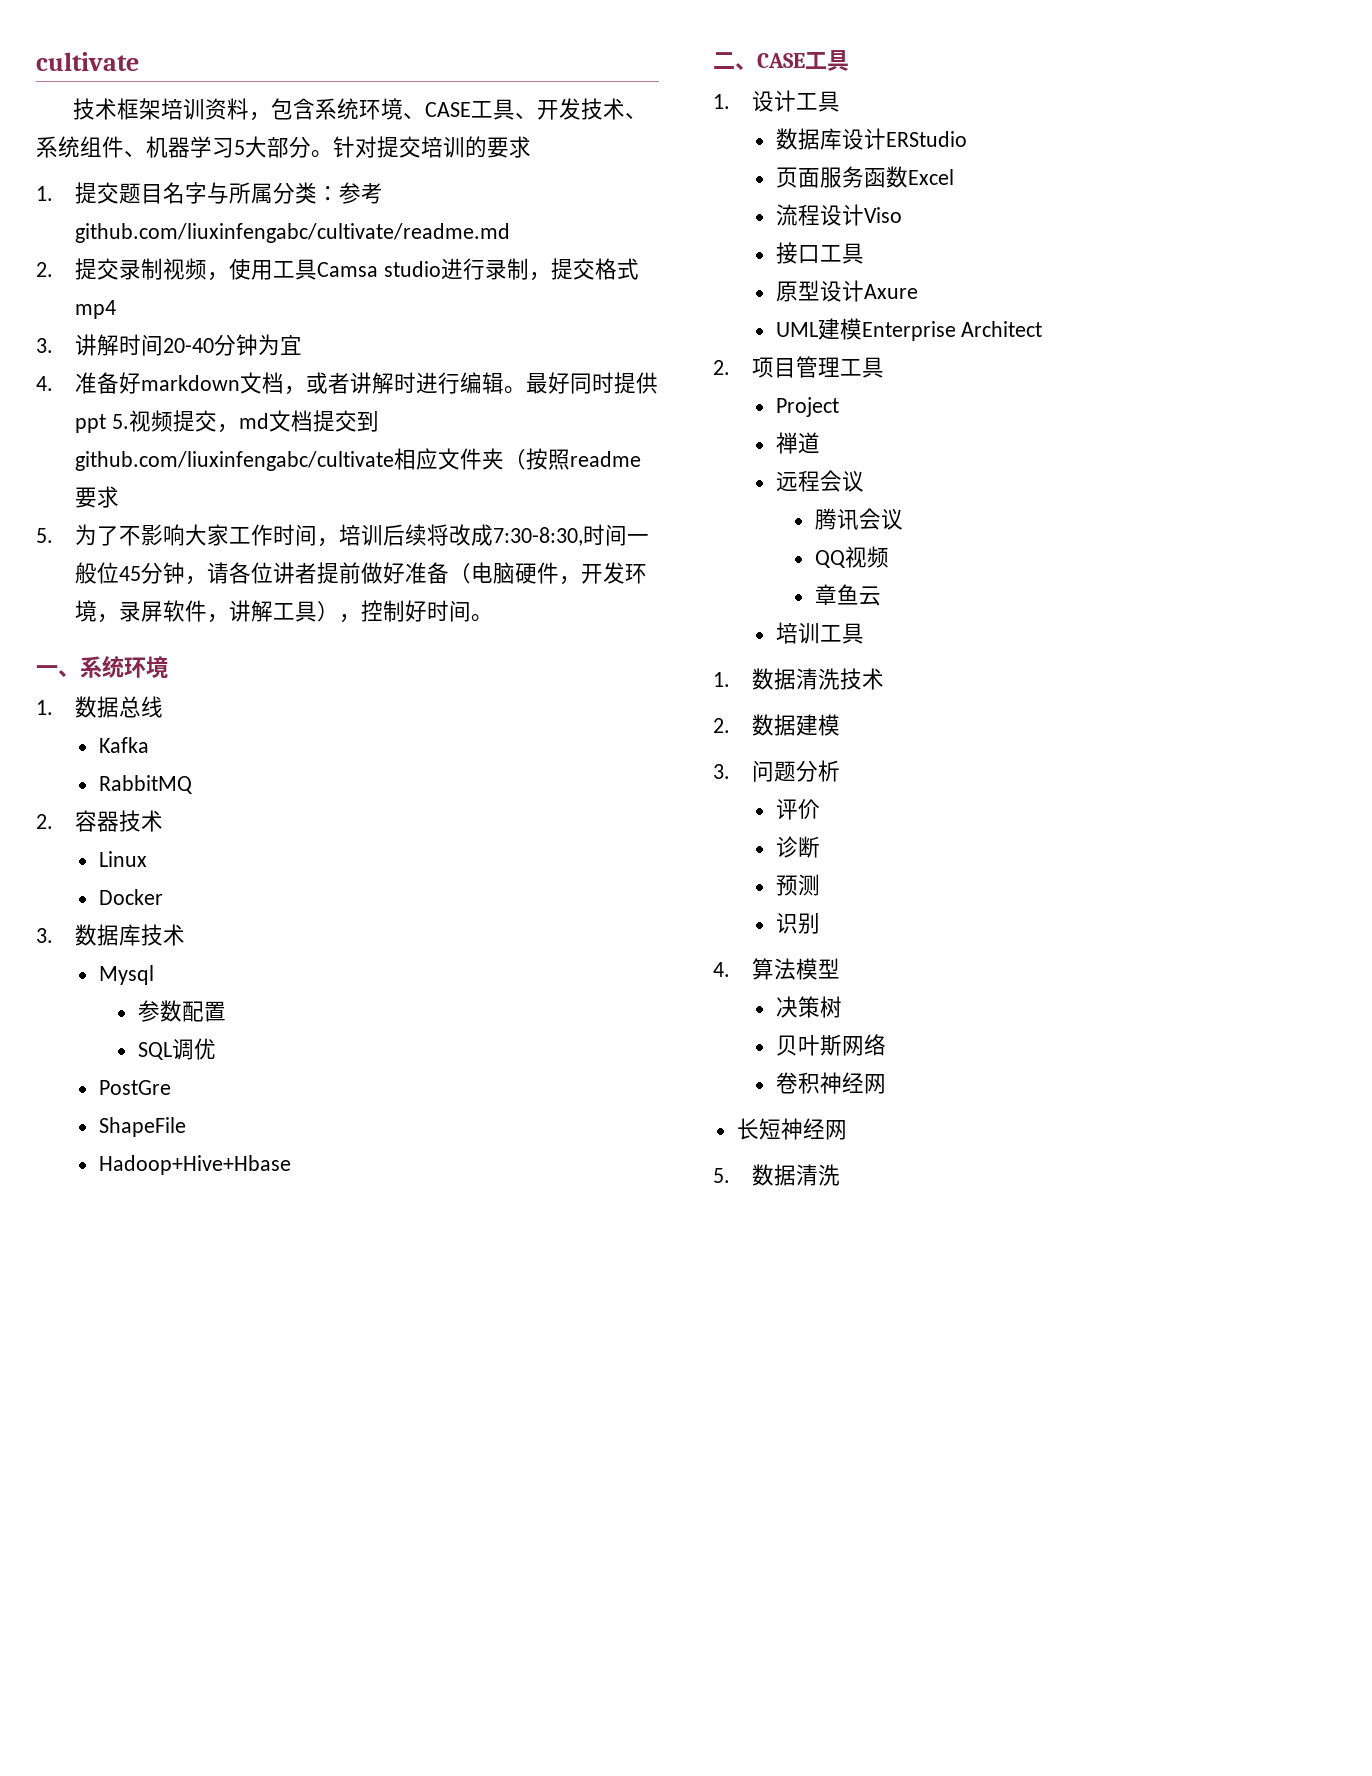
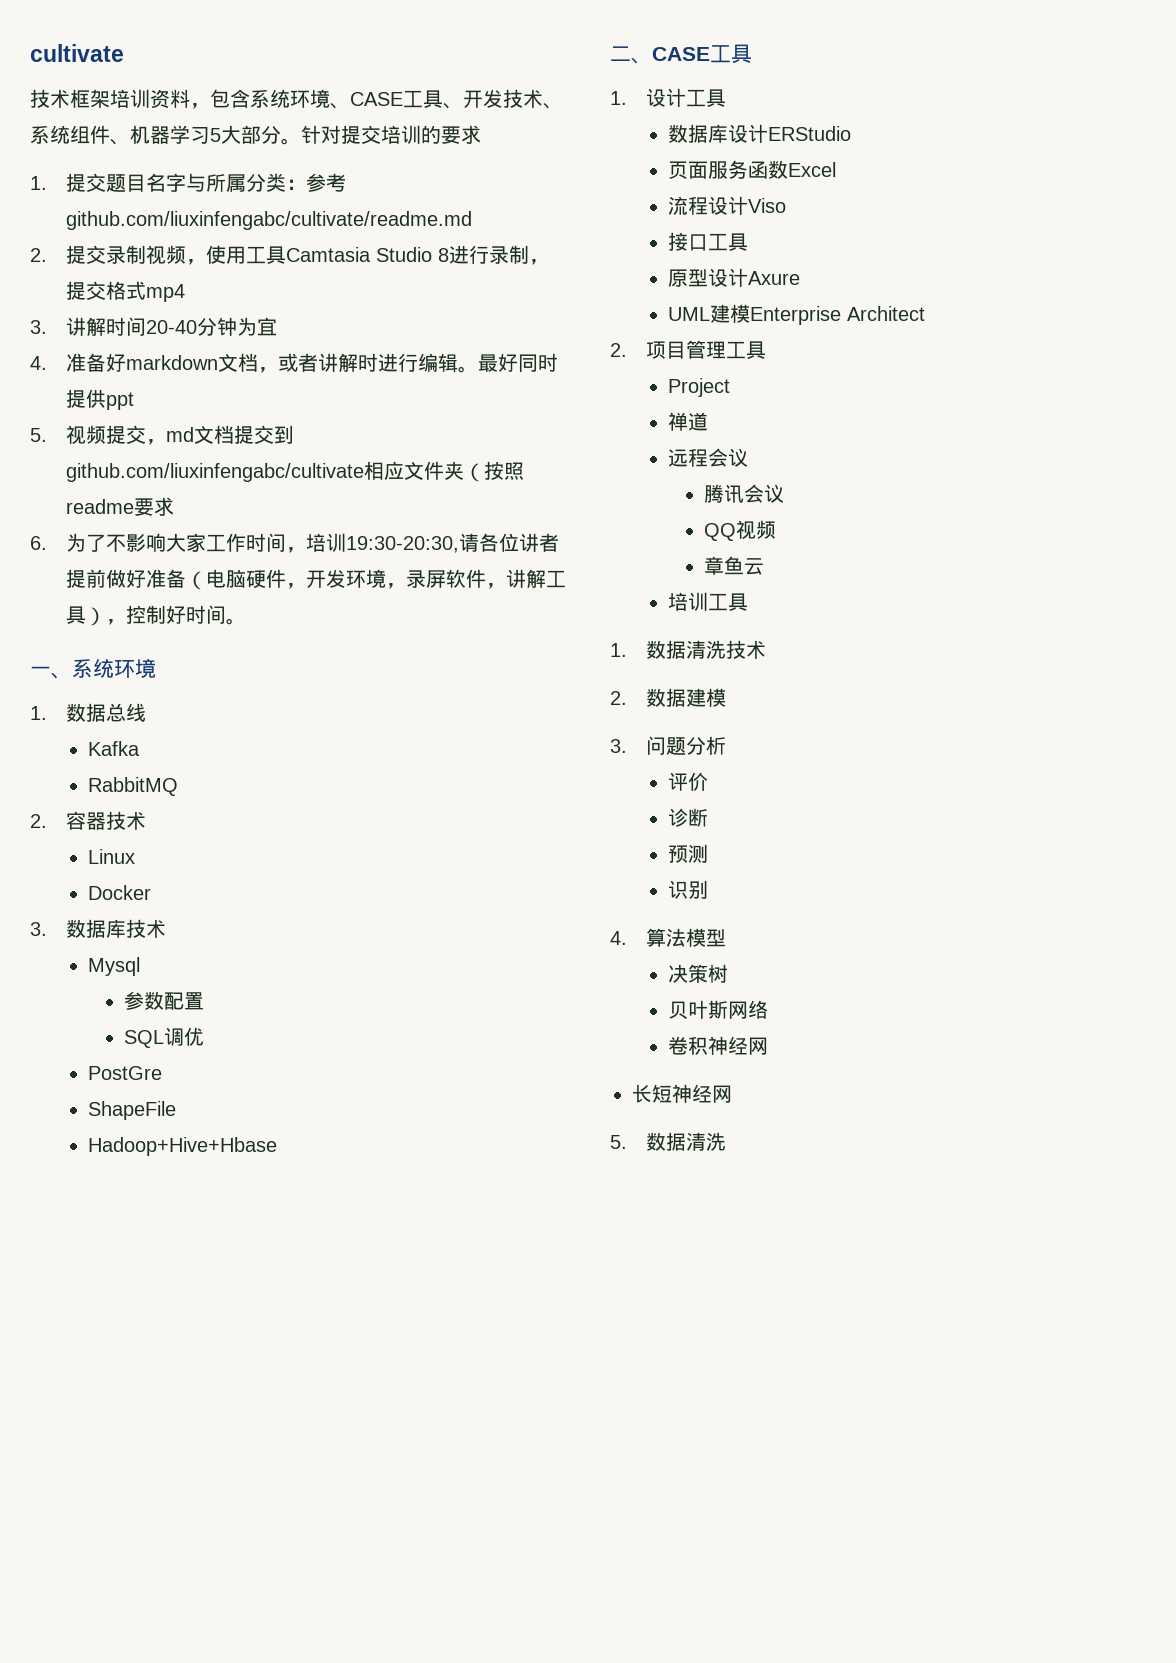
[317,261,441,277] Camsa studio -> [285,247,449,262] Camtasia Studio 8
(107, 423) none -> (134, 401) //
[36,528,53,543] 5. -> [30,536,47,550] 6.
[383,524,650,546] [75,562,208,585] 后续将改成7:30-8:30,时间一般位45分钟， -> [345,536,459,553] 19:30-20:30,

